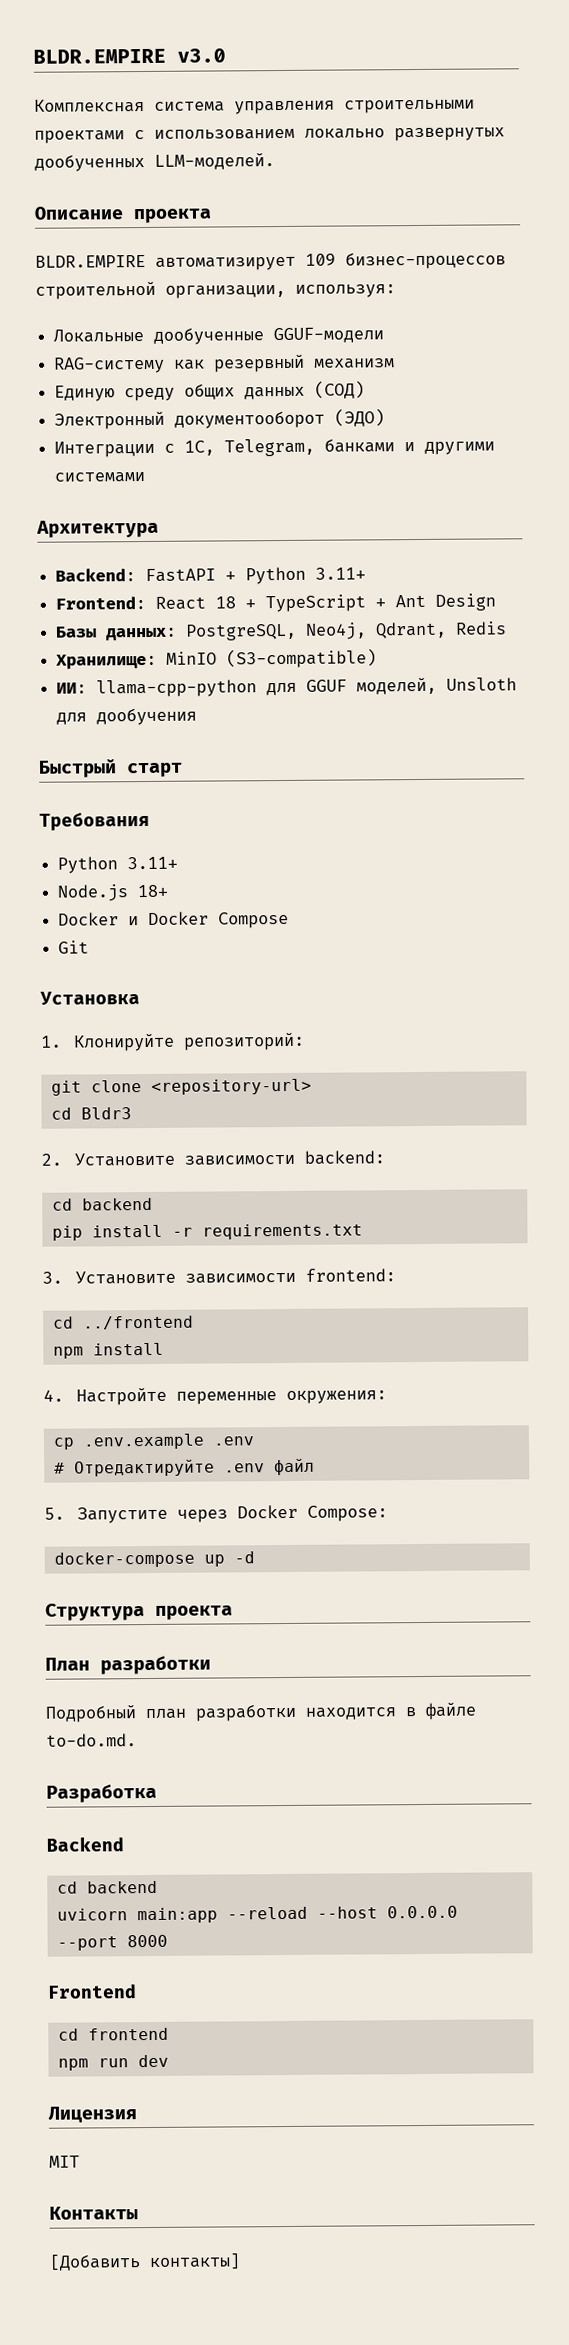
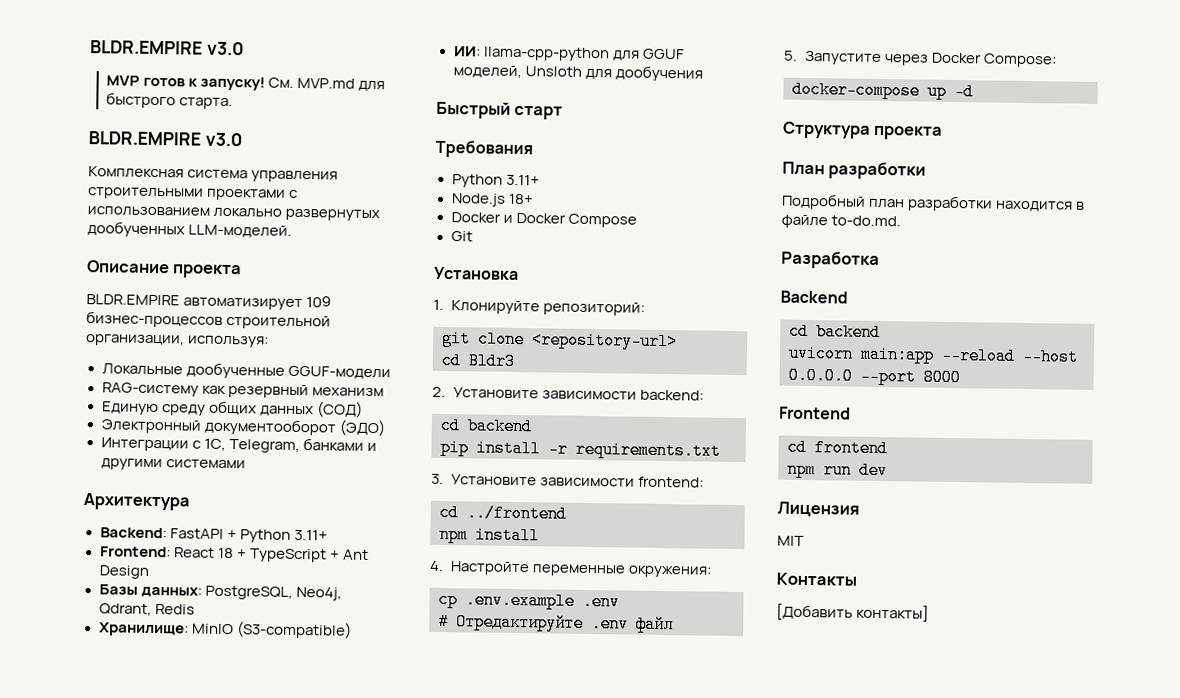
[33,48,226,64] BLDR.EMPIRE v3.0 -> [90,40,245,56] [106,75,386,92] [106,92,234,110] [88,131,243,147] BLDR.EMPIRE v3.0 // MVP готов к запуску! См. MVP.md для быстрого старта. // BLDR.EMPIRE v3.0

